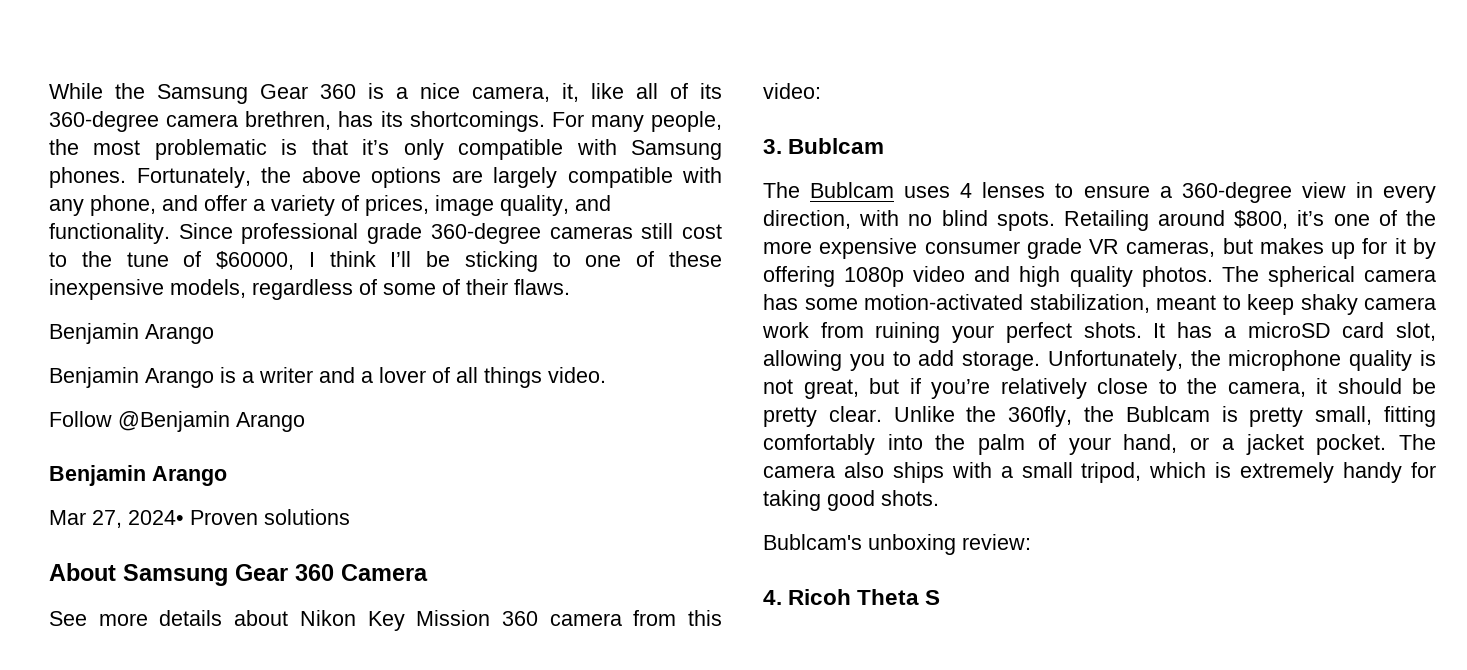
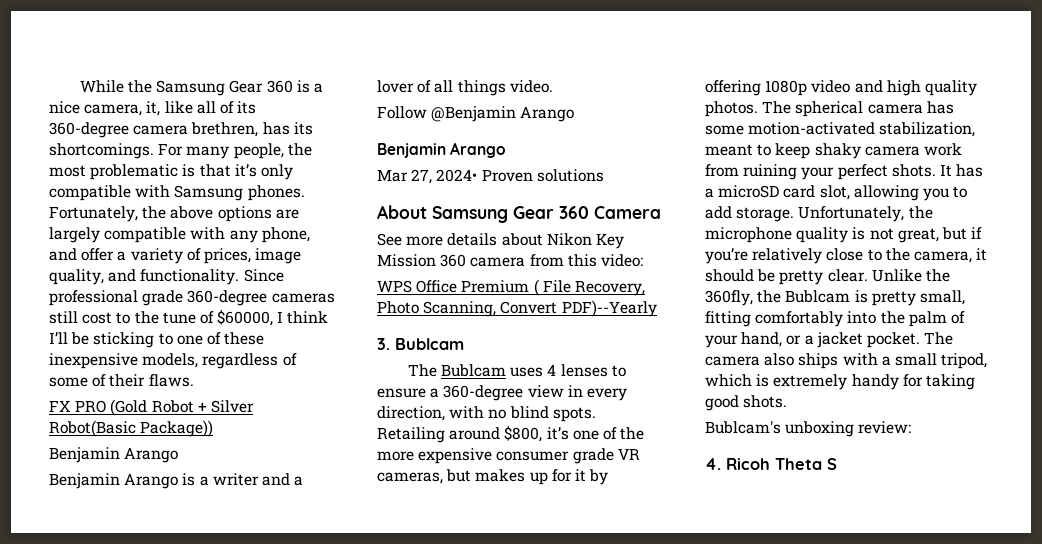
(570, 287) none -> [49,399,254,416] [49,420,214,437] // FX PRO (Gold Robot + Silver Robot(Basic Package))
(821, 91) none -> [377,279,645,296] [377,300,657,317] // WPS Office Premium ( File Recovery, Photo Scanning, Convert PDF)--Yearly

